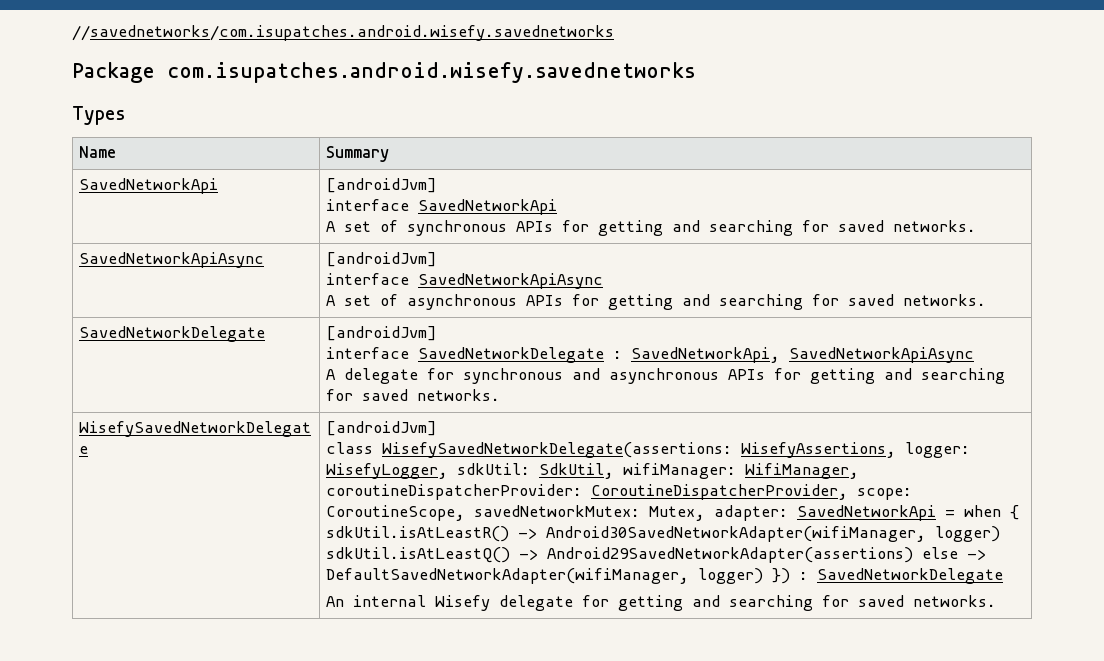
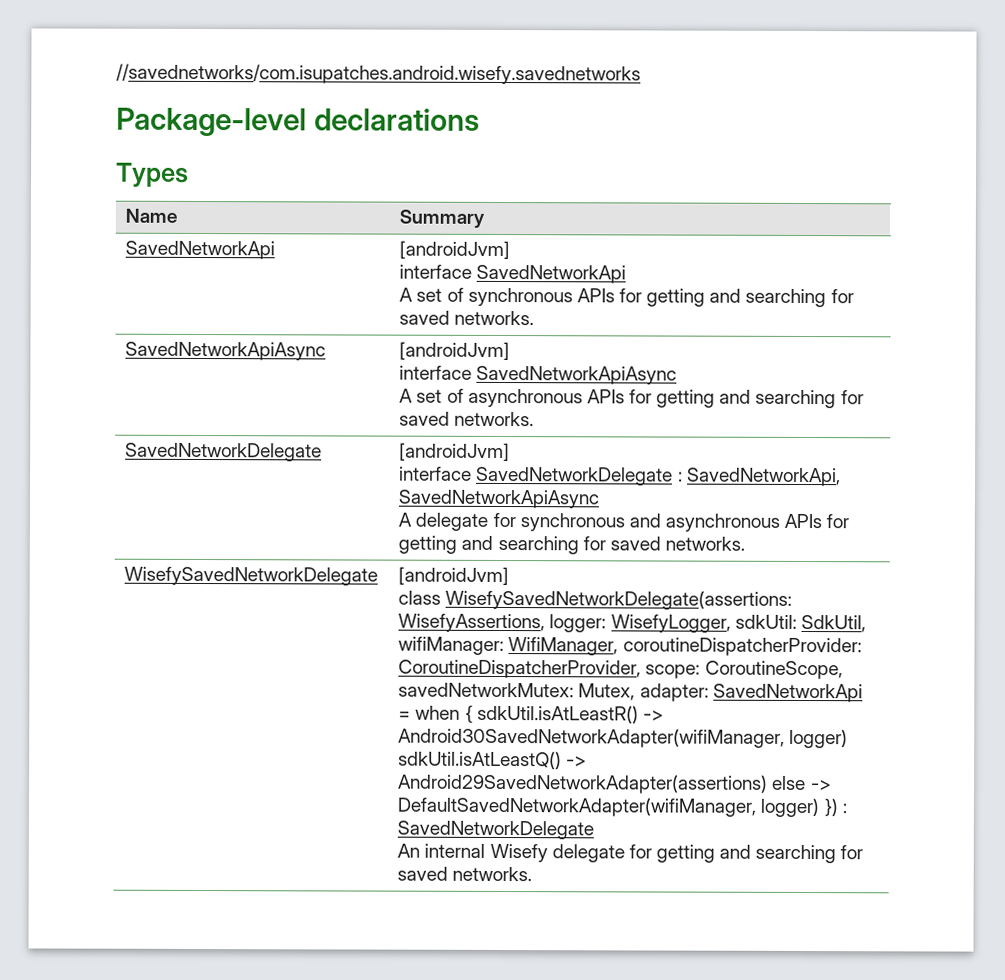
[72,62,696,83] Package com.isupatches.android.wisefy.savednetworks -> [116,107,480,137] Package-level declarations

